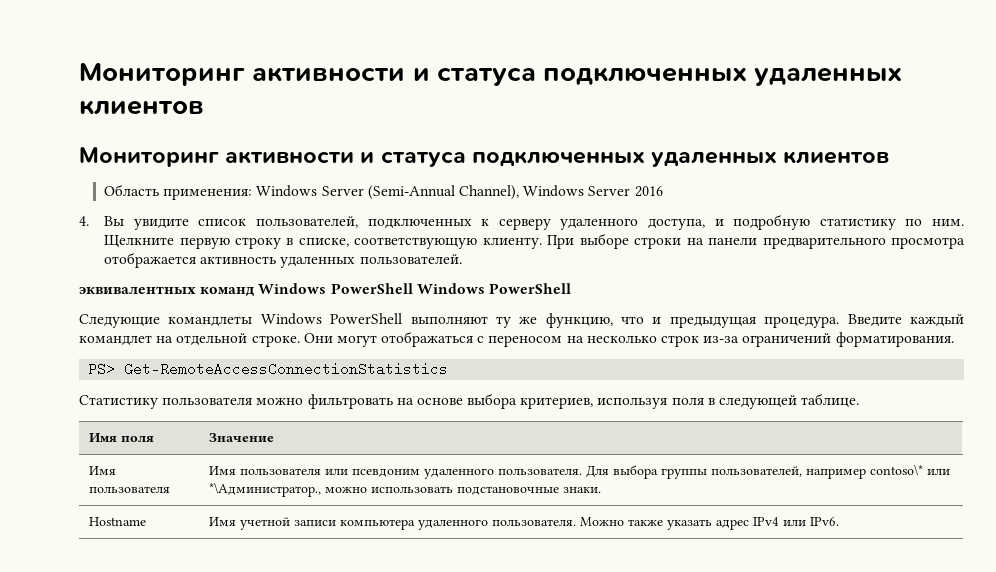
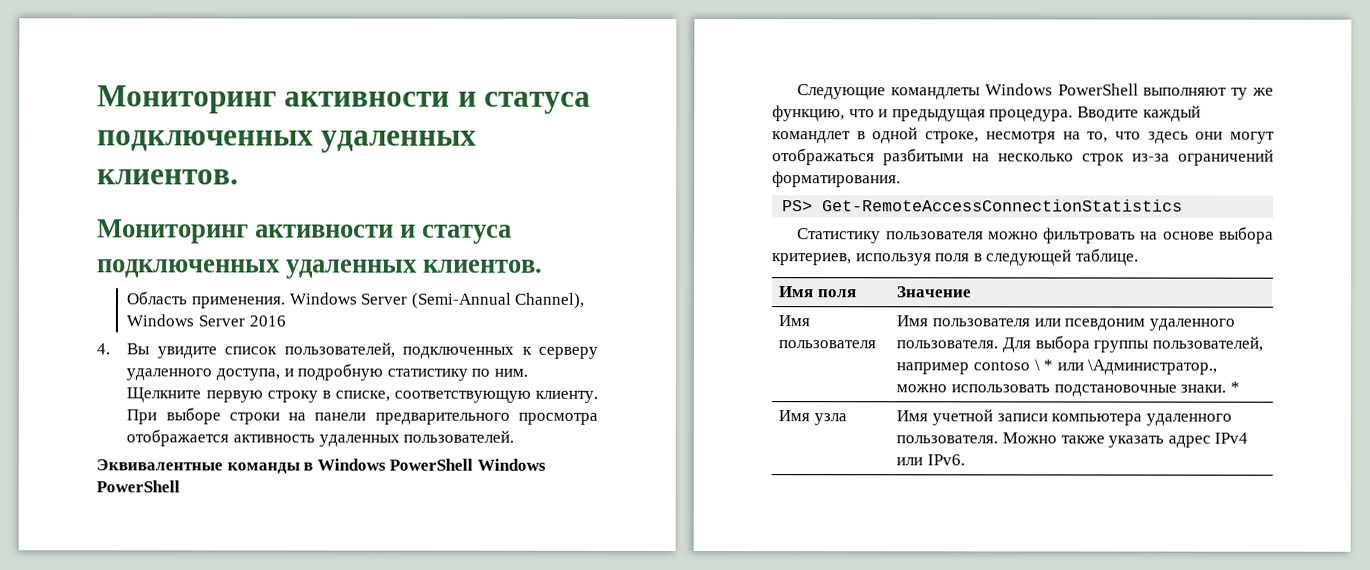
[79,63,903,86] [79,99,204,116] [79,147,890,167] Мониторинг активности и статуса подключенных удаленных клиентов // Мониторинг активности и статуса подключенных удаленных клиентов -> [97,85,592,114] [97,130,478,153] [97,169,239,185] [97,219,513,244] [97,259,544,279] Мониторинг активности и статуса подключенных удаленных клиентов. // Мониторинг активности и статуса подключенных удаленных клиентов.
[163,188,253,200] применения: -> [191,296,286,309] применения.
[79,286,255,297] эквивалентных команд -> [96,459,314,474] Эквивалентные команды в
[847,314,902,327] Введите -> [1076,106,1139,122] Вводите
[156,331,563,347] на отдельной строке. Они могут отображаться с переносом -> [856,127,1275,144] [772,148,964,166] в одной строке, несмотря на то, что здесь они могут отображаться разбитыми
[869,464,950,476] [208,482,321,497] contoso\* или *\Администратор., -> [972,359,1218,375] contoso \ * или \Администратор.,
[88,517,146,526] // Hostname -> [1229,381,1240,393] [778,410,847,426] * // Имя узла

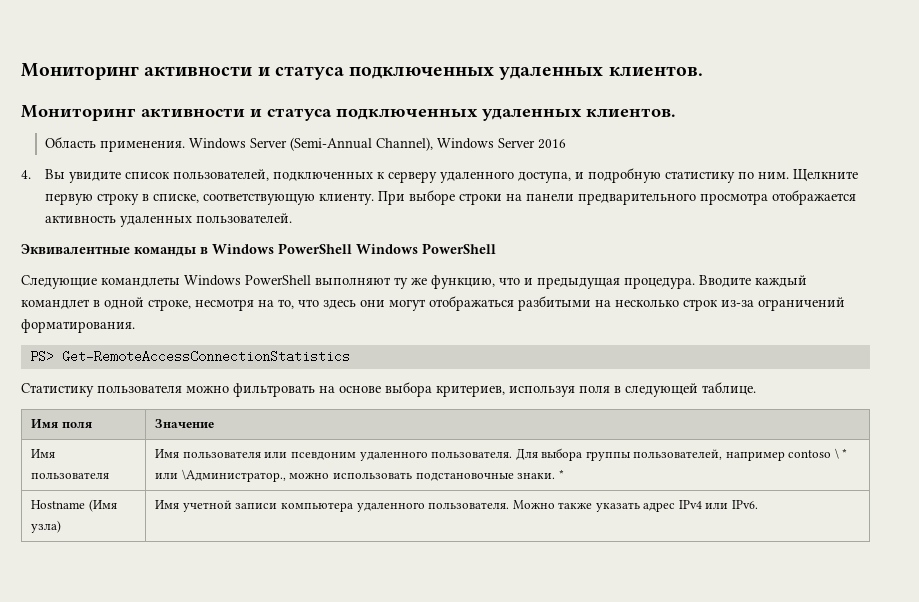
[778,410,847,426] Имя узла -> [31,499,117,512] [31,520,62,533] Hostname (Имя узла)

